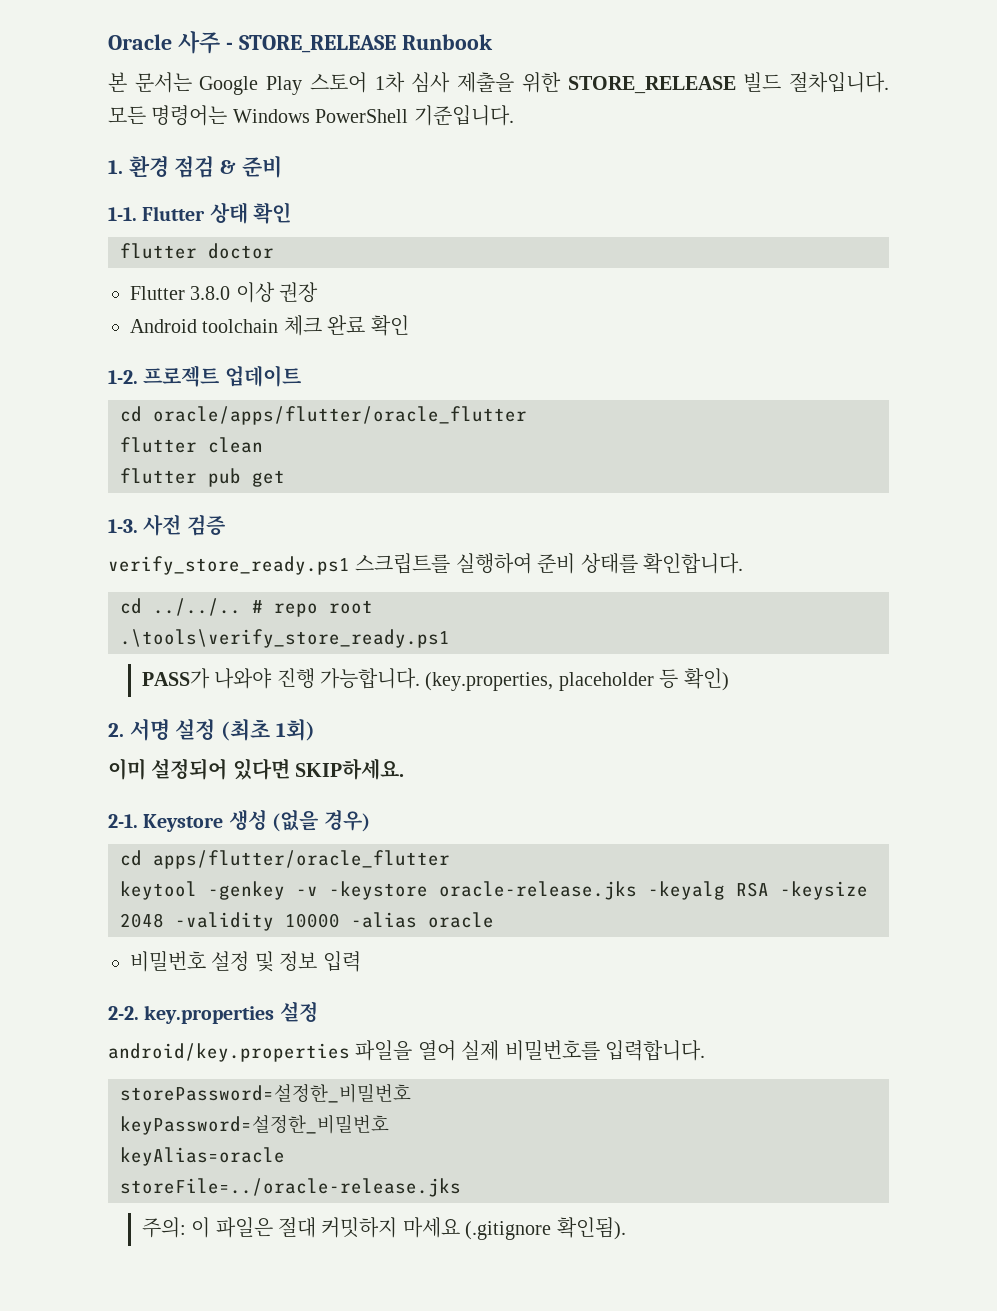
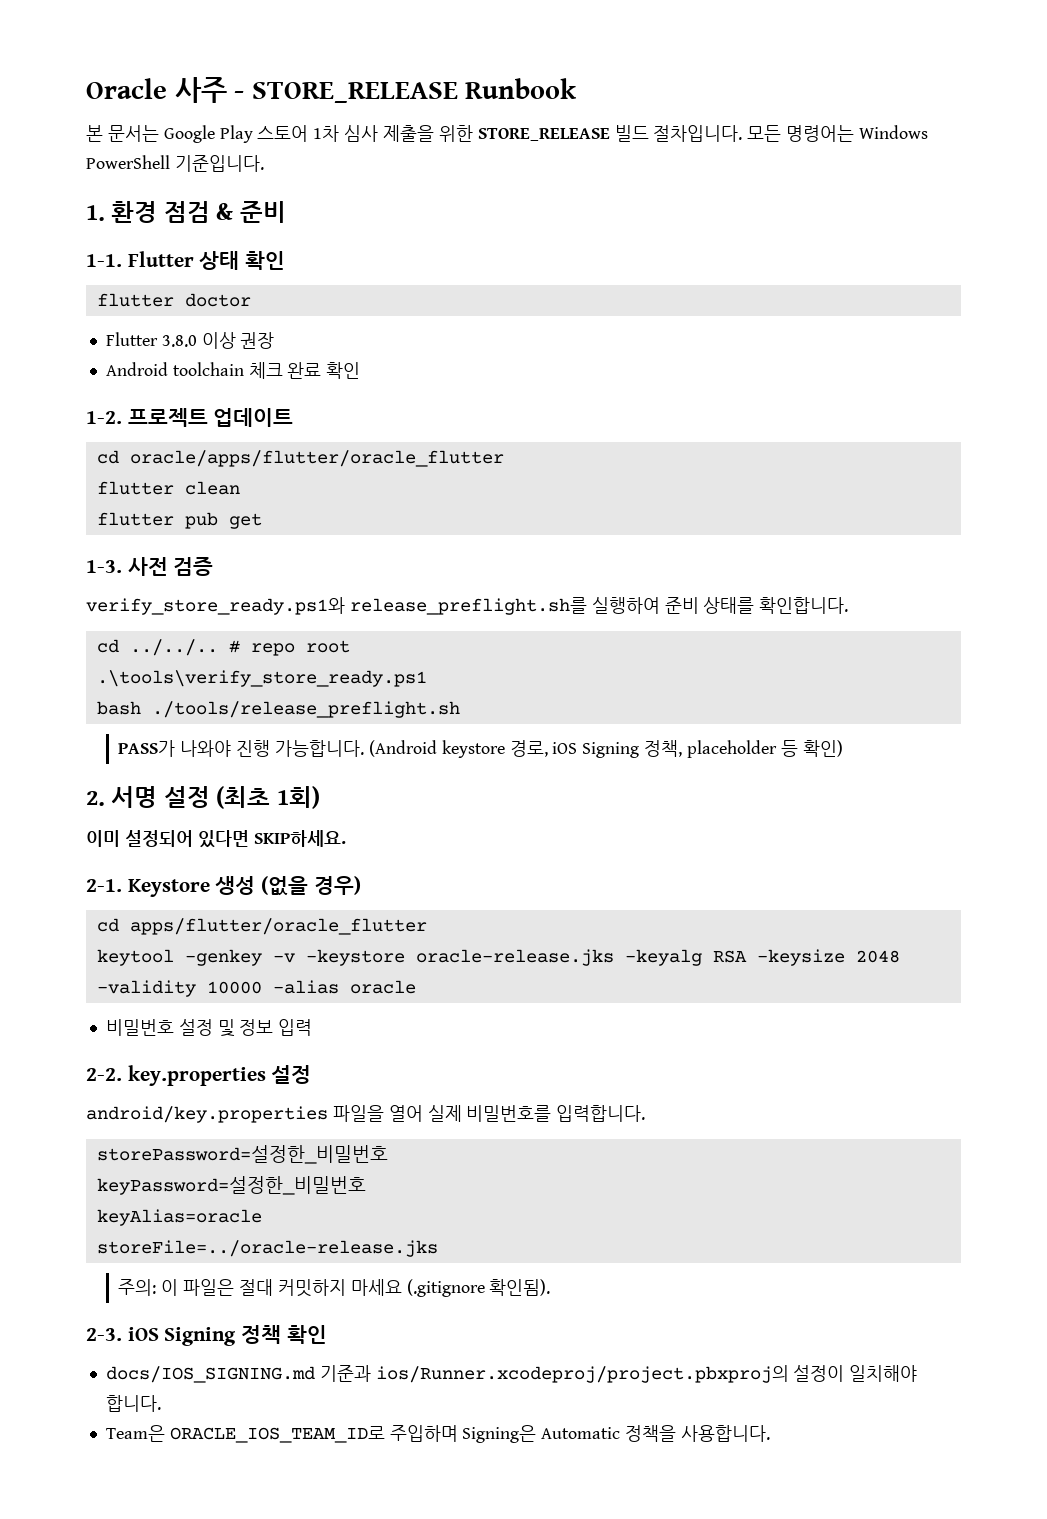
[108,553,451,575] verify_store_ready.ps1 스크립트를 -> [86,597,587,615] verify_store_ready.ps1와 release_preflight.sh를
(450, 638) none -> [96,701,460,718] // bash ./tools/release_preflight.sh
[425,672,554,691] (key.properties, -> [368,740,683,758] (Android keystore 경로, iOS Signing 정책,
(626, 1228) none -> [86,1325,327,1346] [105,1365,918,1383] [105,1395,161,1412] [105,1425,770,1443] // 2-3. iOS Signing 정책 확인 // docs/IOS_SIGNING.md 기준과 ios/Runner.xcodeproj/project.pbxproj의 설정이 일치해야 합니다. // Team은 ORACLE_IOS_TEAM_ID로 주입하며 Signing은 Automatic 정책을 사용합니다.

